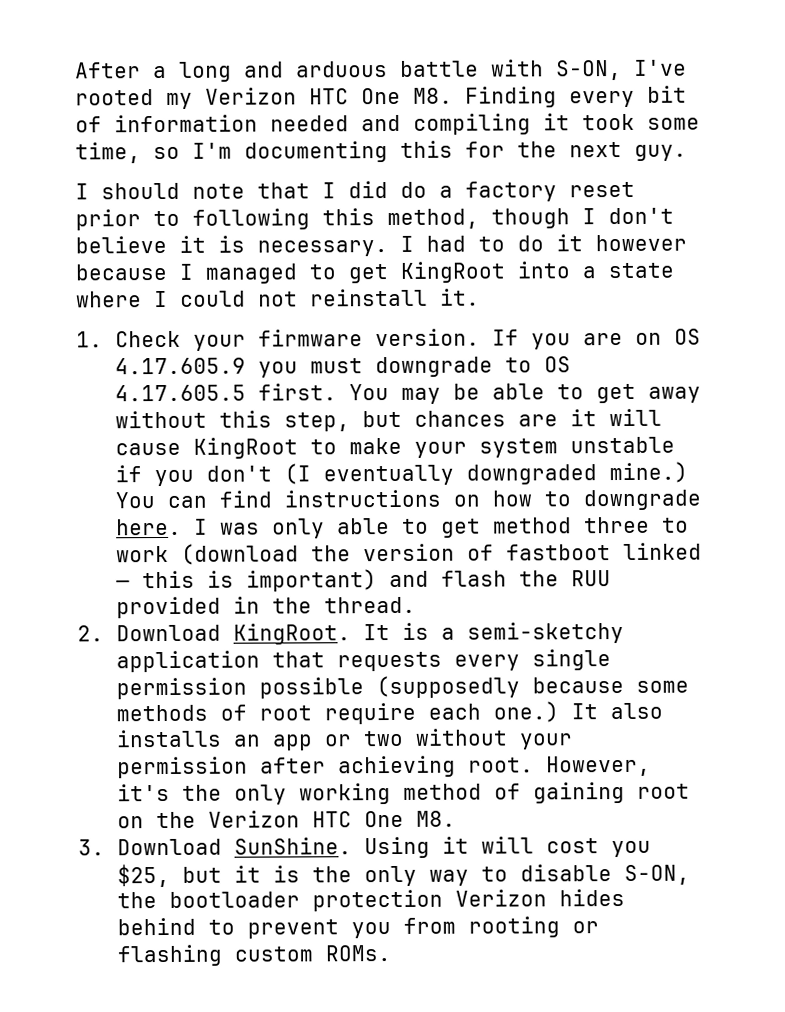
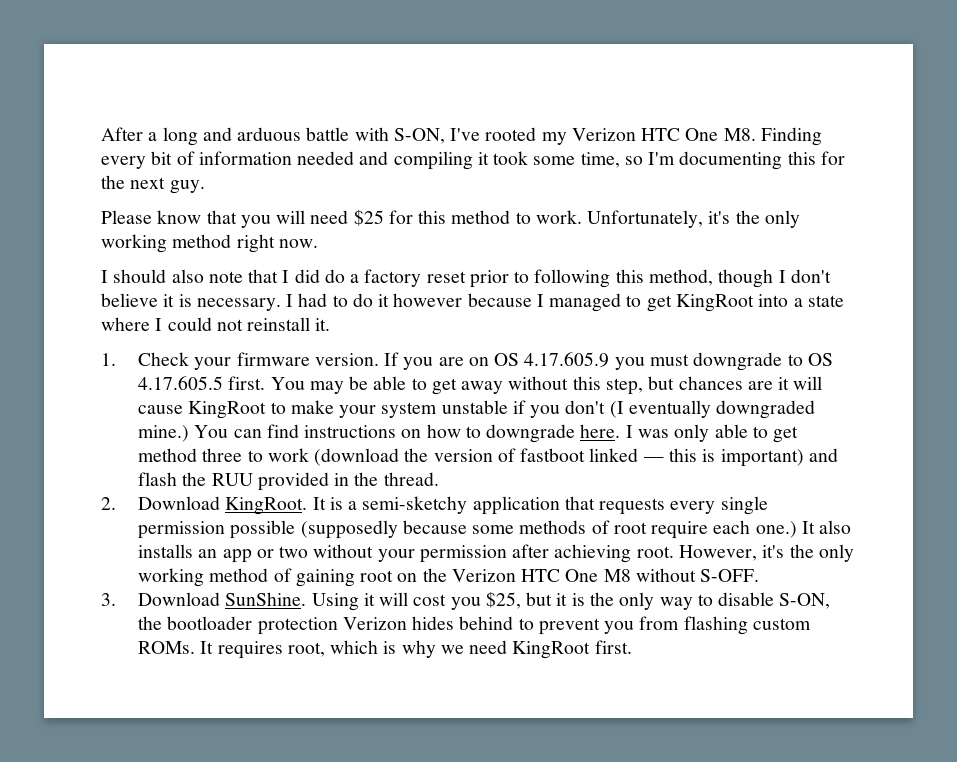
(687, 152) none -> [101,209,800,228] [101,234,318,253] // Please know that you will need $25 for this method to work. Unfortunately, it's the only working method right now.
(180, 191) none -> [171,269,204,283] also
[416,810,457,827] M8. -> [603,568,760,582] M8 without S-OFF.
[468,916,600,938] rooting or -> (680, 623) none
(392, 953) none -> [200,640,632,659] It requires root, which is why we need KingRoot first.

